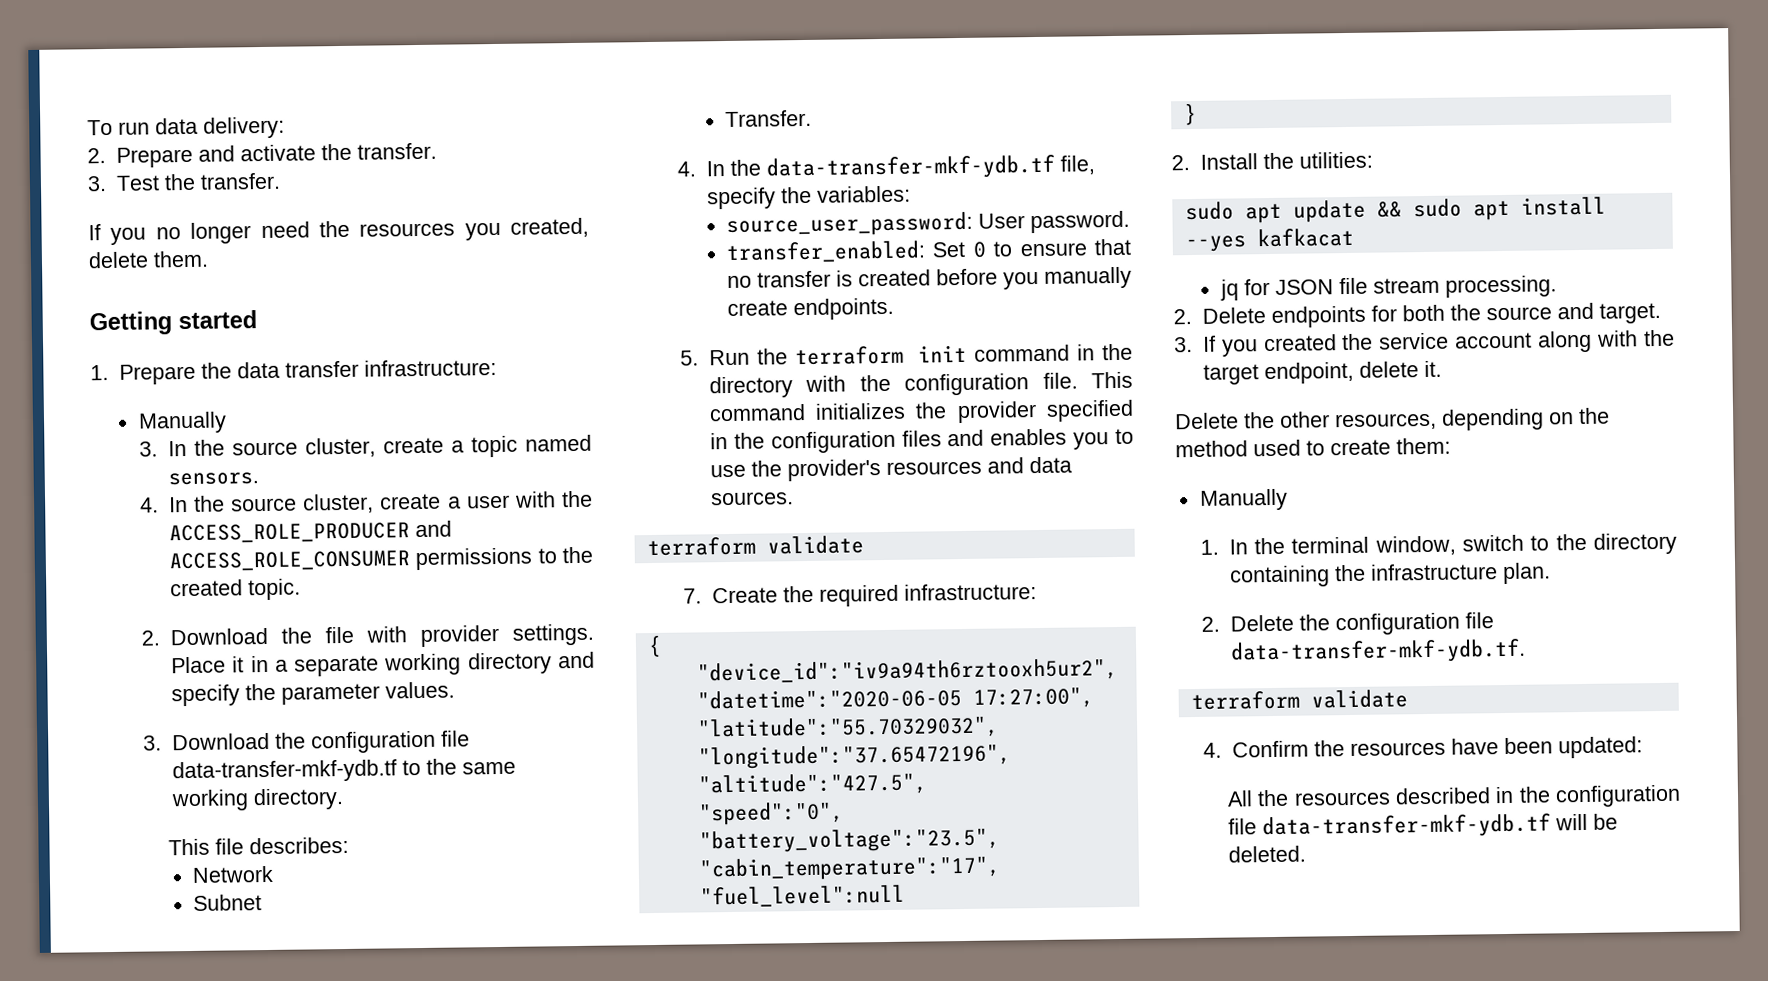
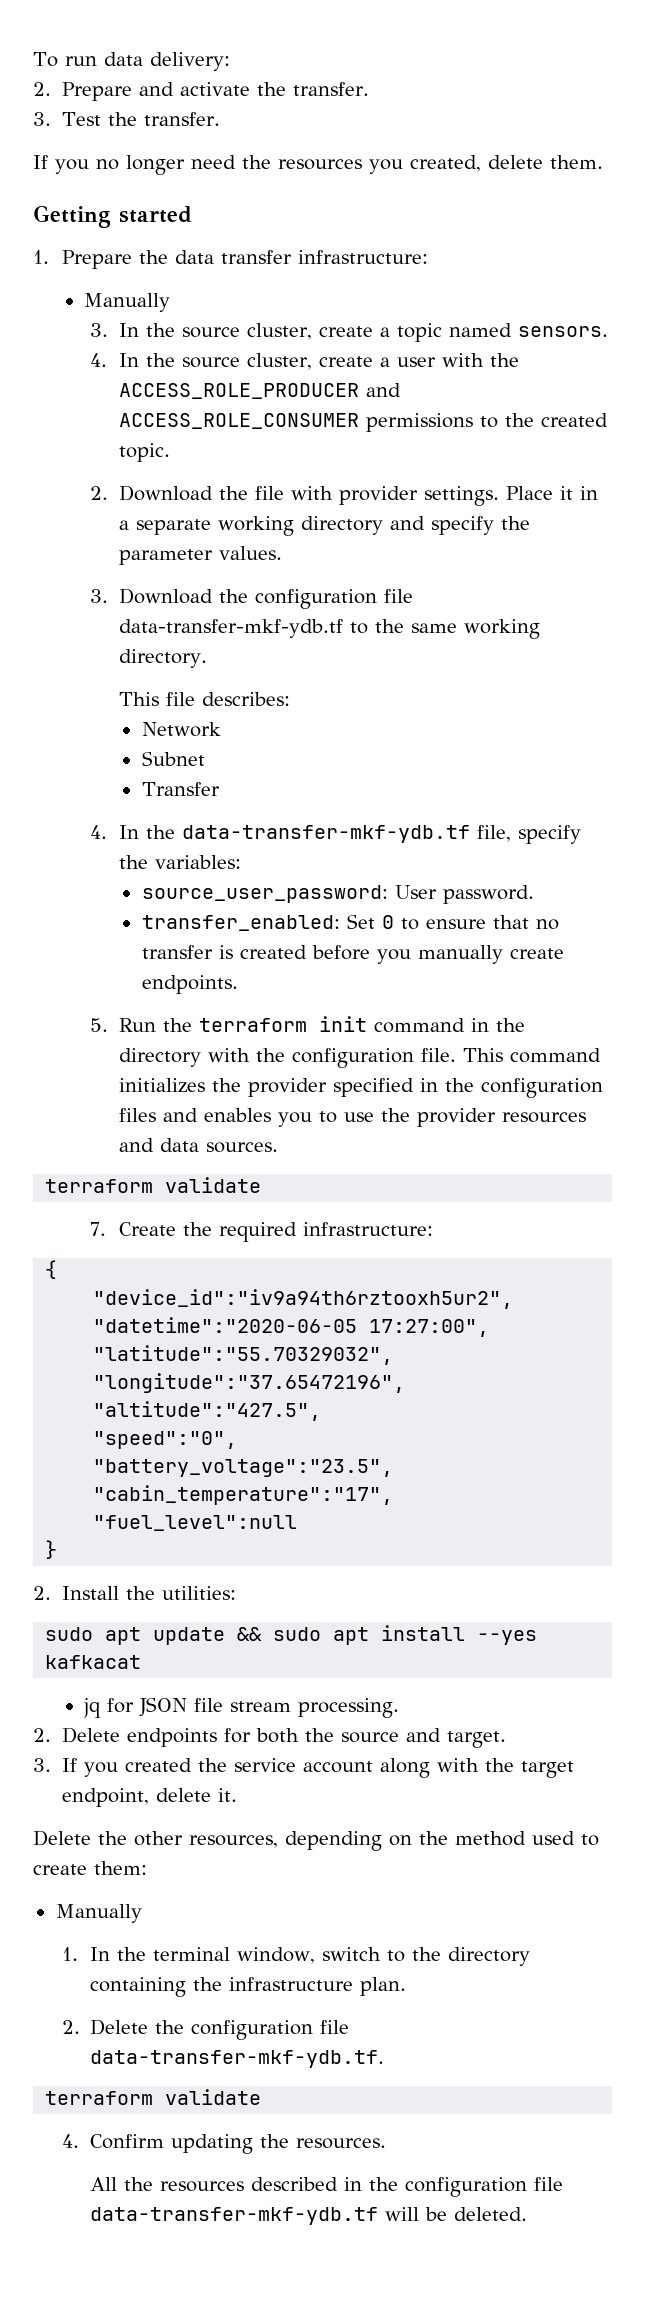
[724,109,812,128] Transfer. -> [141,782,220,796] Transfer
[786,459,881,482] provider's -> [417,1108,497,1127] provider
[1313,736,1643,759] the resources have been updated: -> [171,2134,387,2154] updating the resources.

